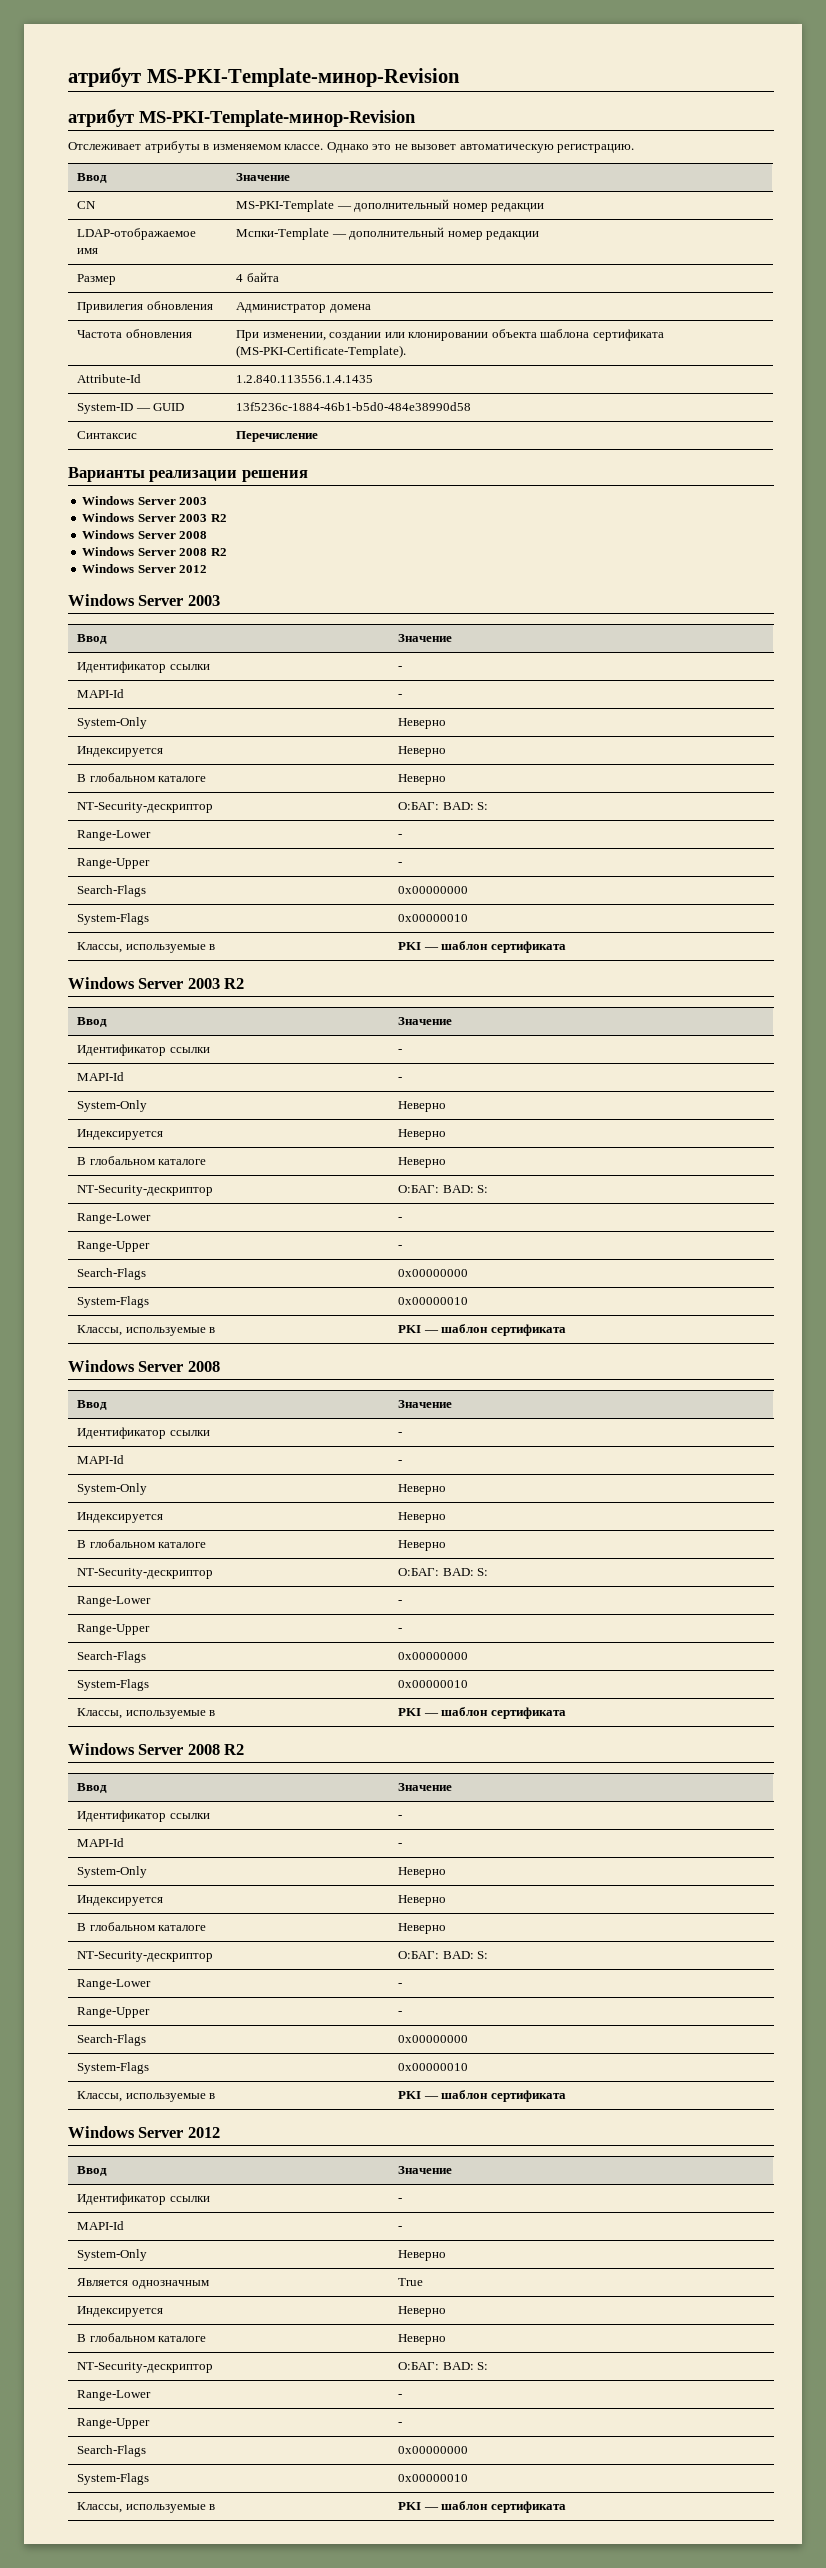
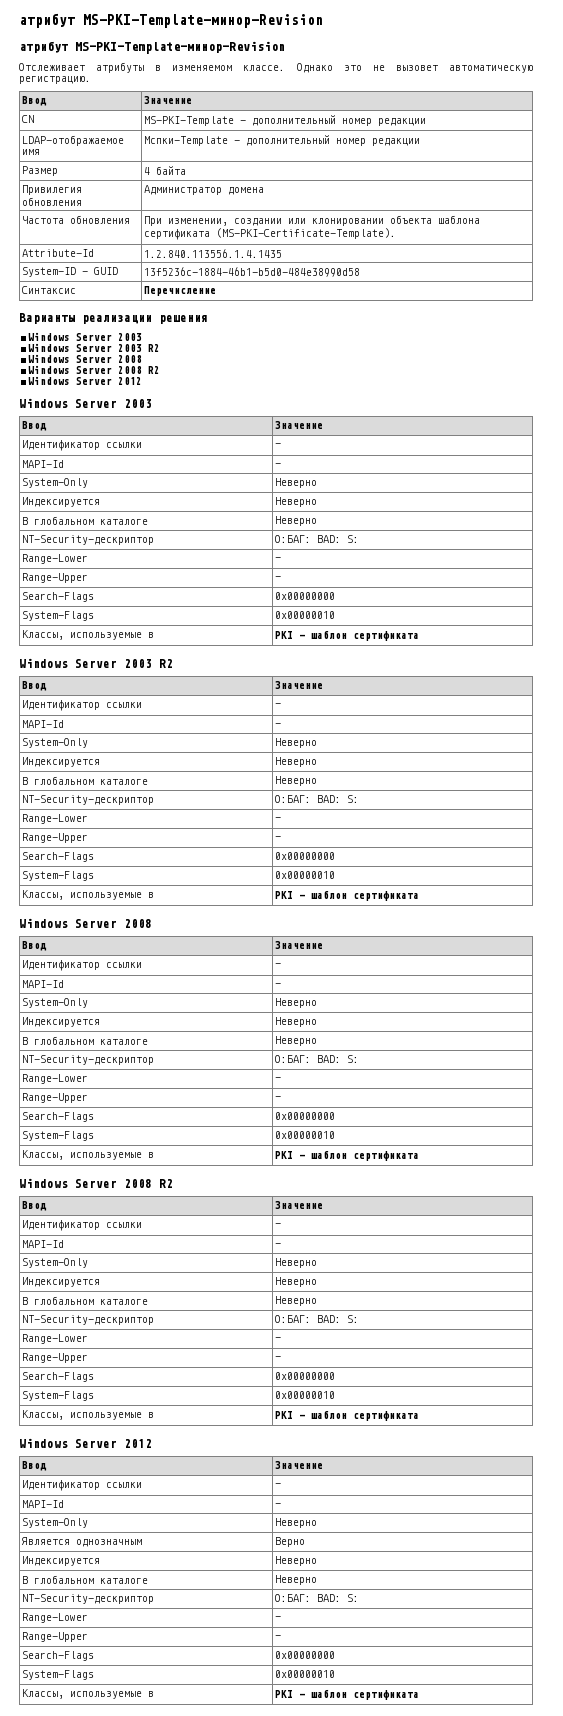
[398,2278,424,2286] True -> [275,1537,306,1547] Верно

